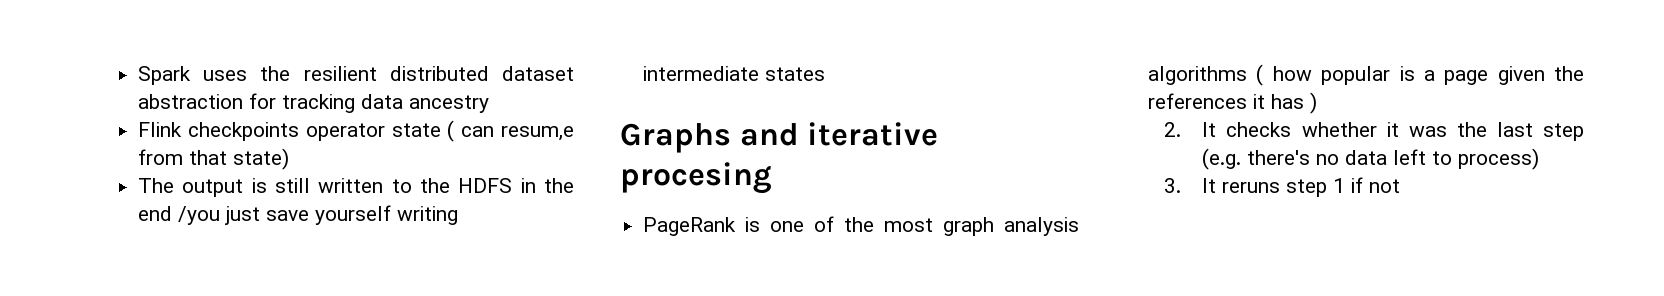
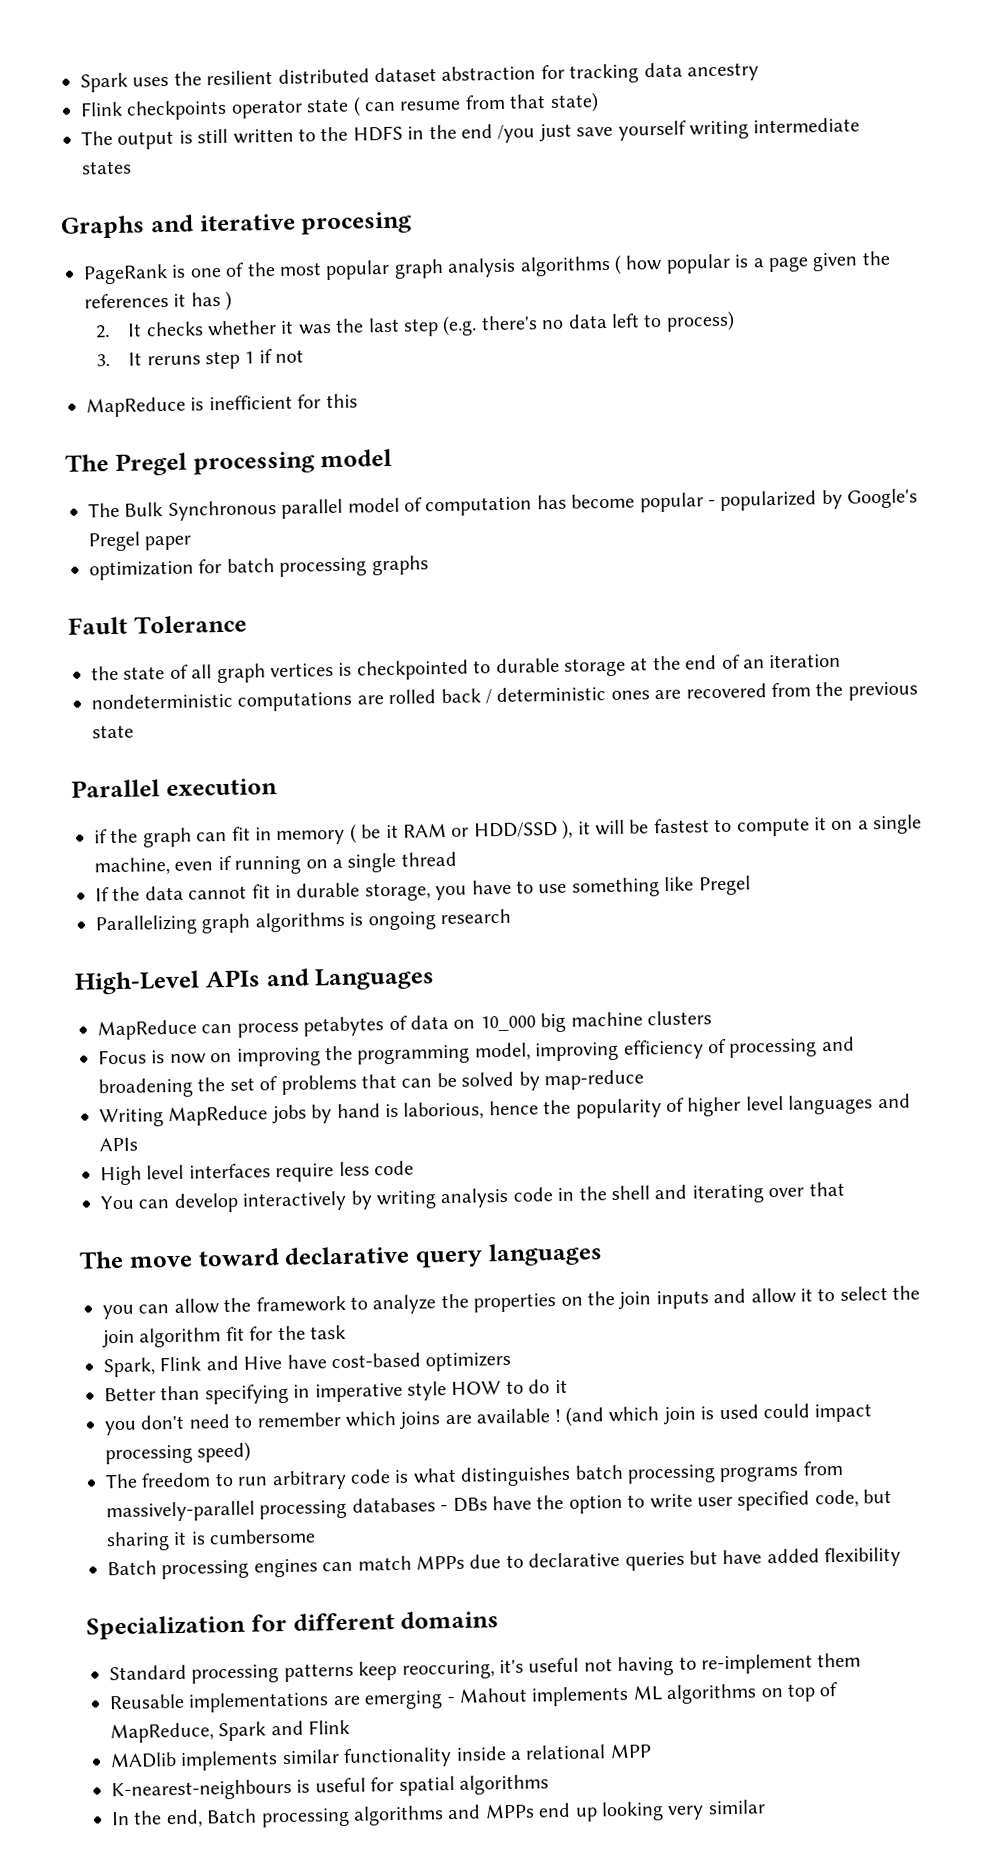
[501,126,574,141] resum,e -> [399,100,462,111] resume
(934, 225) none -> [325,259,391,281] popular
(1401, 186) none -> [86,393,358,418] [65,448,393,476] [88,488,919,521] [88,531,193,552] [89,555,429,581] [68,614,247,635] [91,653,842,684] [91,681,918,712] [92,724,134,739] [71,778,278,798] [94,814,923,848] [94,851,457,876] [95,875,751,902] [95,908,511,936] [74,967,436,995] [97,1010,712,1041] [98,1036,855,1067] [98,1069,644,1099] [99,1093,911,1128] [99,1137,138,1152] [100,1160,414,1186] [100,1181,845,1213] [79,1242,603,1269] [102,1285,921,1320] [102,1324,346,1349] [103,1351,512,1378] [104,1379,568,1405] [104,1403,873,1436] [105,1441,252,1465] [105,1460,843,1491] [106,1488,893,1523] [106,1528,317,1552] [107,1546,902,1580] [86,1610,500,1640] [109,1652,862,1684] [109,1681,839,1713] [110,1719,351,1744] [110,1743,652,1771] [111,1774,549,1802] [111,1799,766,1828] // MapReduce is inefficient for this // The Pregel processing model // The Bulk Synchronous parallel model of computation has become popular - popularized by Google's Pregel paper // optimization for batch processing graphs // Fault Tolerance // the state of all graph vertices is checkpointed to durable storage at the end of an iteration // nondeterministic computations are rolled back / deterministic ones are recovered from the previous state // Parallel execution // if the graph can fit in memory ( be it RAM or HDD/SSD ), it will be fastest to compute it on a single machine, even if running on a single thread // If the data cannot fit in durable storage, you have to use something like Pregel // Parallelizing graph algorithms is ongoing research // High-Level APIs and Languages // MapReduce can process petabytes of data on 10_000 big machine clusters // Focus is now on improving the programming model, improving efficiency of processing and broadening the set of problems that can be solved by map-reduce // Writing MapReduce jobs by hand is laborious, hence the popularity of higher level languages and APIs // High level interfaces require less code // You can develop interactively by writing analysis code in the shell and iterating over that // The move toward declarative query languages // you can allow the framework to analyze the properties on the join inputs and allow it to select the join algorithm fit for the task // Spark, Flink and Hive have cost-based optimizers // Better than specifying in imperative style HOW to do it // you don't need to remember which joins are available ! (and which join is used could impact processing speed) // The freedom to run arbitrary code is what distinguishes batch processing programs from massively-parallel processing databases - DBs have the option to write user specified code, but sharing it is cumbersome // Batch processing engines can match MPPs due to declarative queries but have added flexibility // Specialization for different domains // Standard processing patterns keep reoccuring, it's useful not having to re-implement them // Reusable implementations are emerging - Mahout implements ML algorithms on top of MapReduce, Spark and Flink // MADlib implements similar functionality inside a relational MPP // K-nearest-neighbours is useful for spatial algorithms // In the end, Batch processing algorithms and MPPs end up looking very similar

